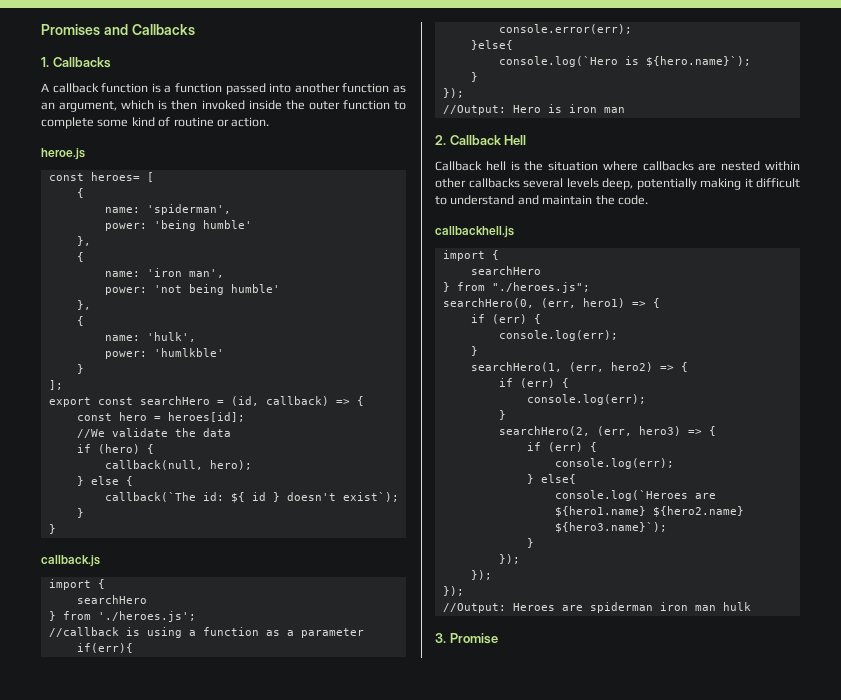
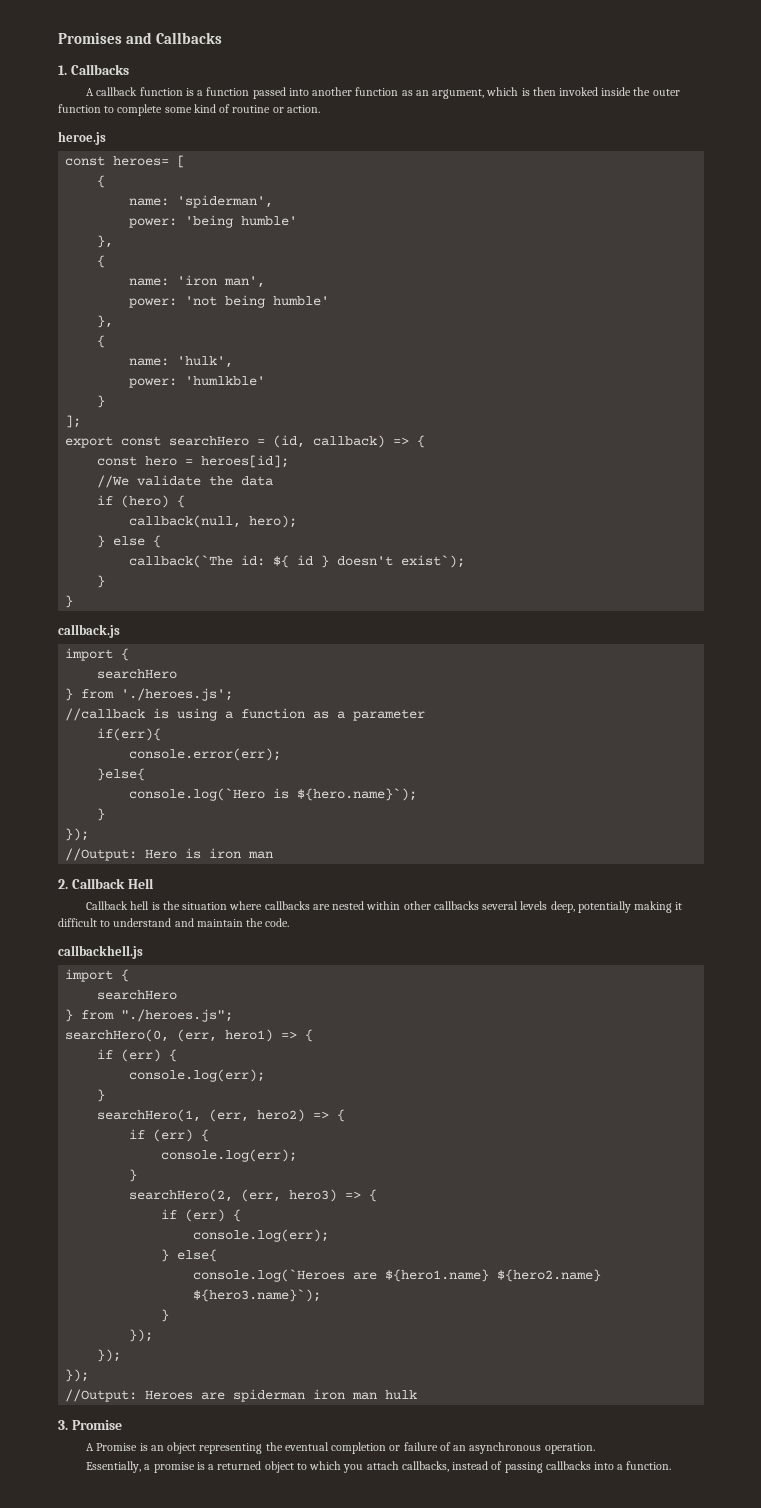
(498, 638) none -> [86,1442,595,1454] [86,1461,672,1473] // A Promise is an object representing the eventual completion or failure of an asynchronous operation. // Essentially, a promise is a returned object to which you attach callbacks, instead of passing callbacks into a function.

